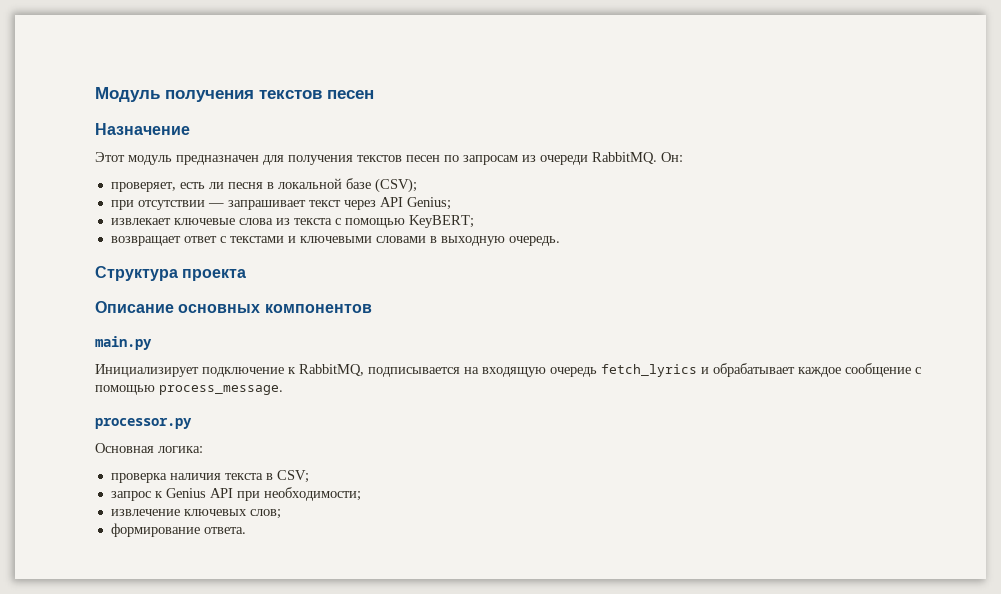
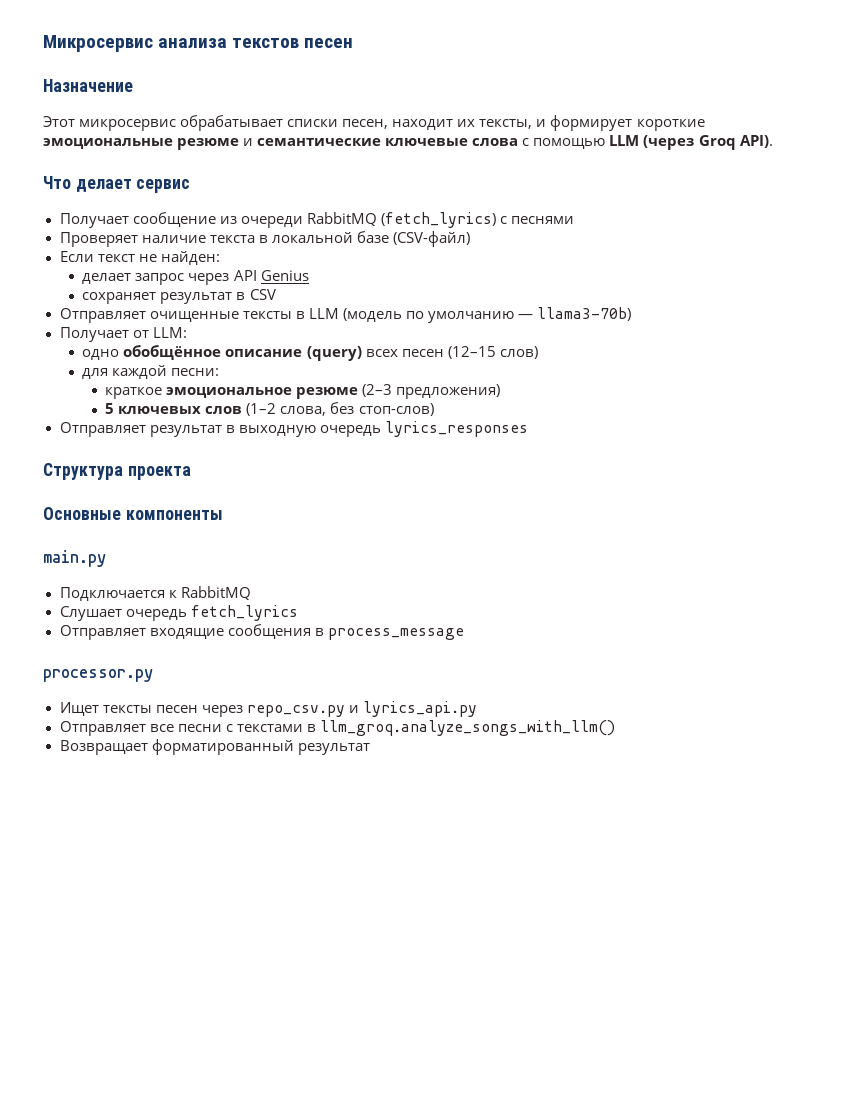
[95,87,254,102] Модуль получения -> [43,35,228,52] Микросервис анализа
[128,152,683,165] [110,178,417,193] [110,197,451,210] [110,215,474,228] [110,236,560,246] [95,266,247,281] [95,301,372,313] [95,336,152,350] [95,363,921,377] [95,385,283,395] [95,418,192,429] [95,443,203,453] [110,470,309,483] [110,487,361,501] [110,509,281,519] [110,523,246,537] модуль предназначен для получения текстов песен по запросам из очереди RabbitMQ. Он: // проверяет, есть ли песня в локальной базе (CSV); // при отсутствии — запрашивает текст через API Genius; // извлекает ключевые слова из текста с помощью KeyBERT; // возвращает ответ с текстами и ключевыми словами в выходную очередь. // Структура проекта // Описание основных компонентов // main.py // Инициализирует подключение к RabbitMQ, подписывается на входящую очередь fetch_lyrics и обрабатывает каждое сообщение с помощью process_message. // processor.py // Основная логика: // проверка наличия текста в CSV; // запрос к Genius API при необходимости; // извлечение ключевых слов; // формирование ответа. -> [79,115,705,131] [43,135,773,150] [43,176,191,193] [59,212,574,228] [59,231,470,247] [59,251,220,265] [82,270,309,285] [82,289,276,304] [59,307,631,323] [59,327,187,342] [82,345,538,361] [82,365,220,379] [105,384,501,399] [105,402,434,416] [59,421,528,437] [43,463,191,480] [43,507,223,520] [43,550,106,567] [59,586,251,601] [59,605,298,621] [59,624,464,640] [43,669,153,682] [59,701,477,717] [59,720,615,736] [59,739,370,755] микросервис обрабатывает списки песен, находит их тексты, и формирует короткие эмоциональные резюме и семантические ключевые слова с помощью LLM (через Groq API). // Что делает сервис // Получает сообщение из очереди RabbitMQ (fetch_lyrics) с песнями // Проверяет наличие текста в локальной базе (CSV-файл) // Если текст не найден: // делает запрос через API Genius // сохраняет результат в CSV // Отправляет очищенные тексты в LLM (модель по умолчанию — llama3-70b) // Получает от LLM: // одно обобщённое описание (query) всех песен (12–15 слов) // для каждой песни: // краткое эмоциональное резюме (2–3 предложения) // 5 ключевых слов (1–2 слова, без стоп-слов) // Отправляет результат в выходную очередь lyrics_responses // Структура проекта // Основные компоненты // main.py // Подключается к RabbitMQ // Слушает очередь fetch_lyrics // Отправляет входящие сообщения в process_message // processor.py // Ищет тексты песен через repo_csv.py и lyrics_api.py // Отправляет все песни с текстами в llm_groq.analyze_songs_with_llm() // Возвращает форматированный результат

